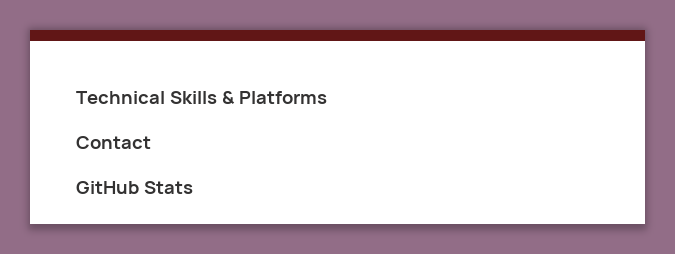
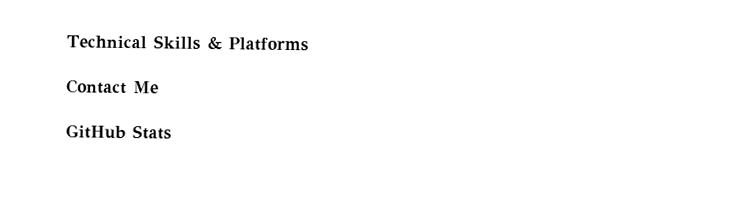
(151, 142) none -> [133,81,159,94] Me

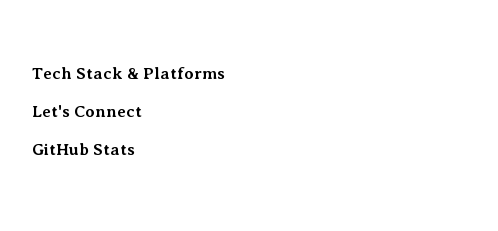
[66,35,201,50] Technical Skills -> [32,67,124,79] Tech Stack
[66,79,159,94] Contact Me -> [32,105,143,117] Let's Connect

